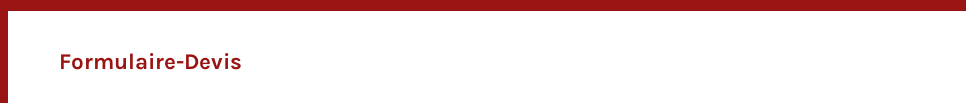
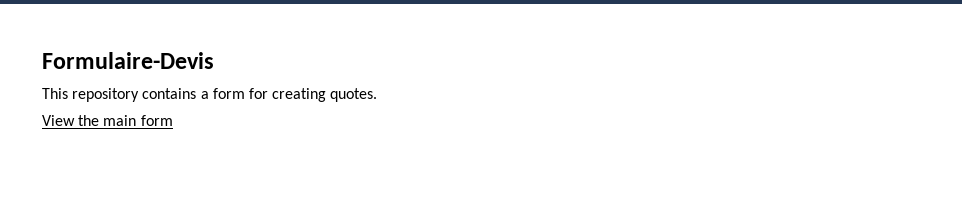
(242, 61) none -> [42,88,378,102] [42,115,173,126] // This repository contains a form for creating quotes. // View the main form

